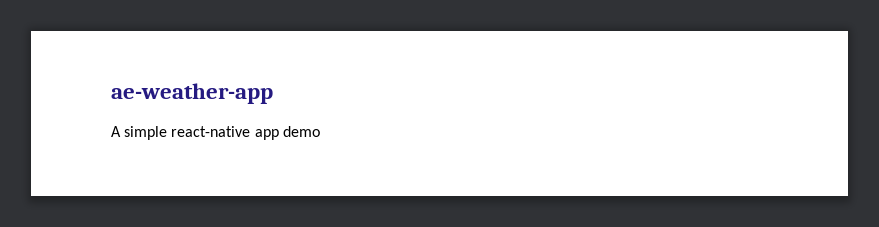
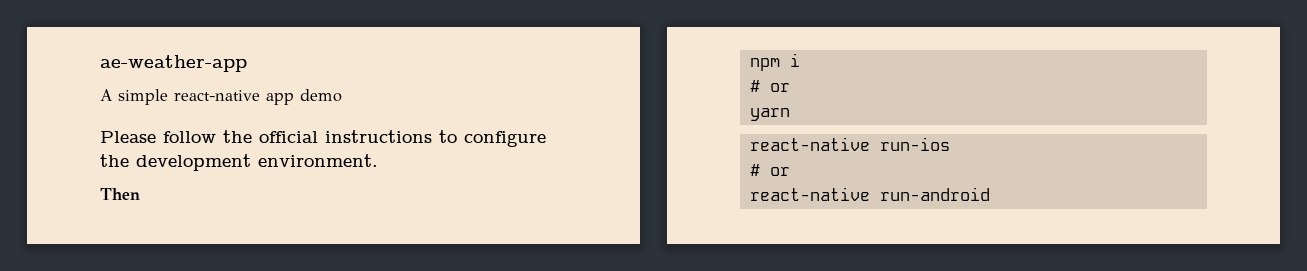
(320, 131) none -> [100,130,546,147] [100,154,378,171] [100,188,140,200] [749,53,800,71] [749,80,790,92] [749,108,790,121] [749,137,950,151] [749,164,790,176] [749,187,990,201] // Please follow the official instructions to configure the development environment. // Then // npm i // # or // yarn // react-native run-ios // # or // react-native run-android

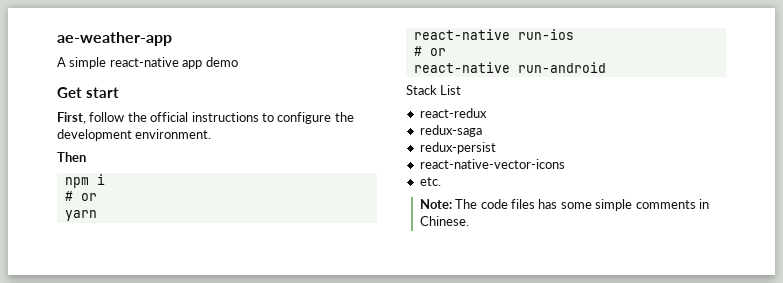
[100,131,156,143] Please -> [57,87,119,98] [57,112,86,124] Get start // First,
(990, 194) none -> [406,85,462,95] [419,108,487,118] [419,125,482,137] [419,142,496,154] [419,159,565,169] [419,177,441,186] [419,199,709,211] [419,216,469,226] // Stack List // react-redux // redux-saga // redux-persist // react-native-vector-icons // etc. // Note: The code files has some simple comments in Chinese.

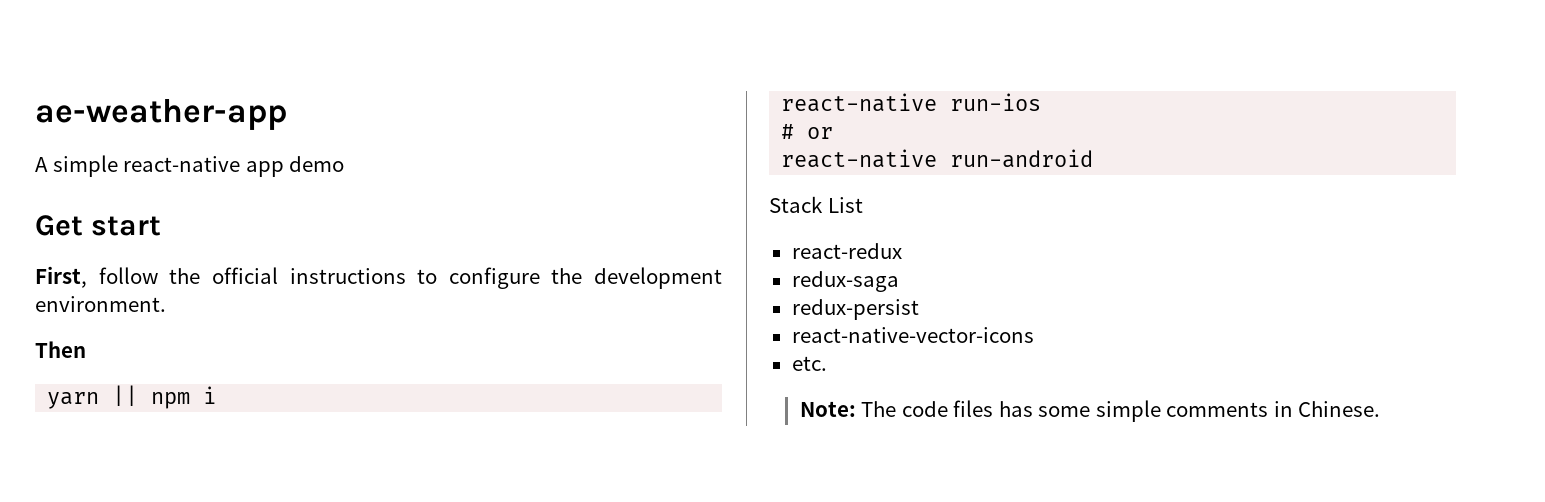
(86, 157) none -> [47,385,139,409] yarn ||
[64,191,97,201] [64,210,97,221] // # or // yarn -> (217, 395) none

